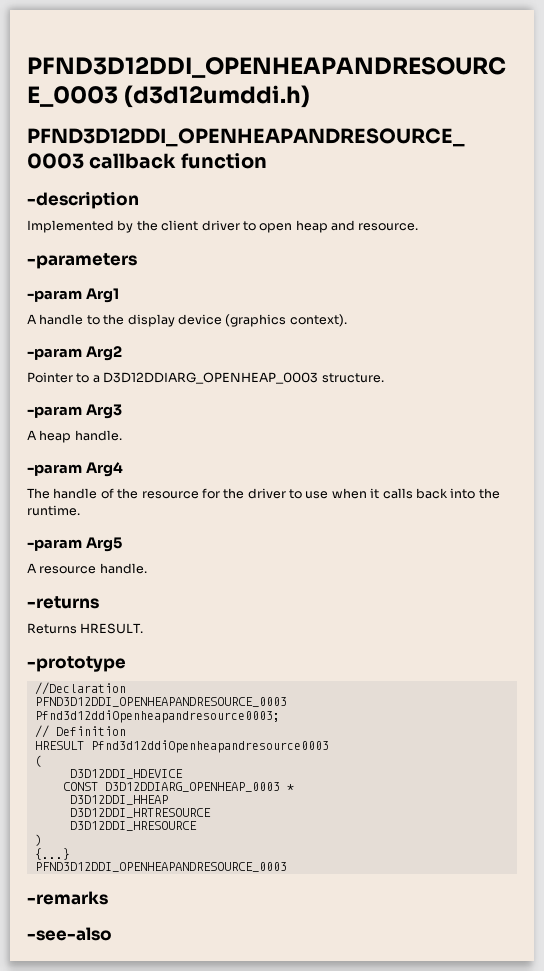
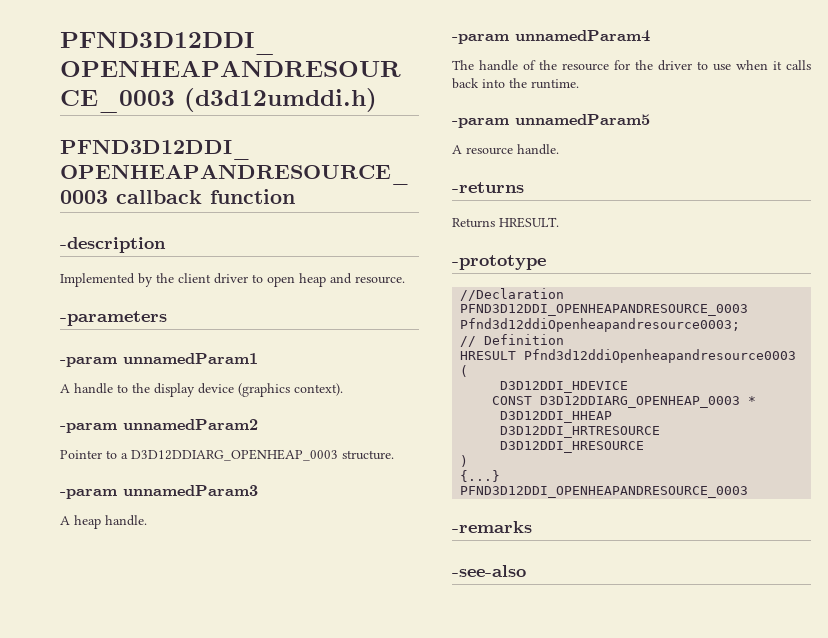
[85,288,119,303] Arg1 -> [123,353,258,364] unnamedParam1
[85,346,122,361] Arg2 -> [123,419,258,430] unnamedParam2
[85,404,122,419] Arg3 -> [123,485,258,496] unnamedParam3
[85,462,123,477] Arg4 -> [515,30,650,42] unnamedParam4
[85,537,122,552] Arg5 -> [515,114,650,125] unnamedParam5

